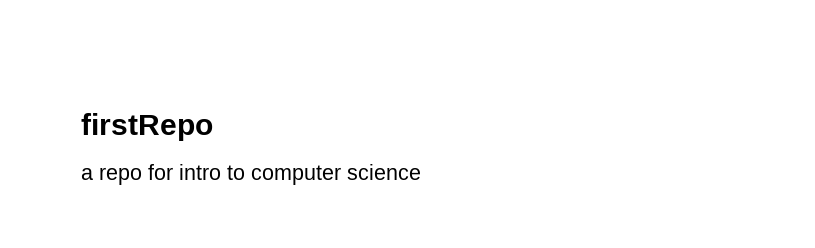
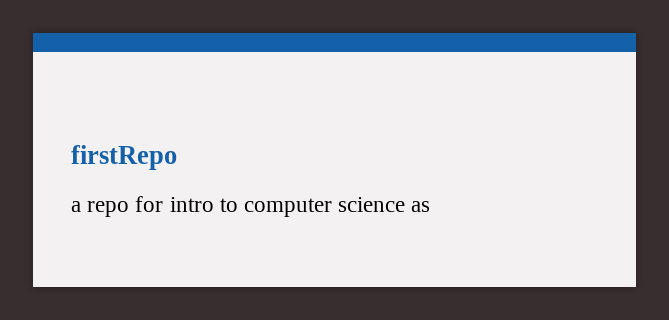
(421, 172) none -> [411,201,431,212] as

